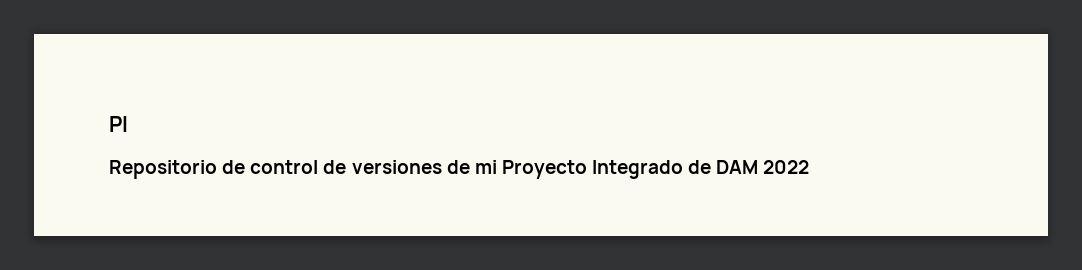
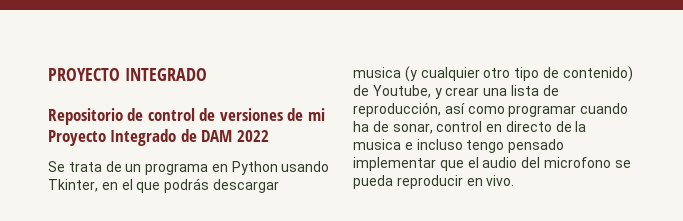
[109,116,128,132] PI -> [48,68,207,81] PROYECTO INTEGRADO
(810, 167) none -> [48,161,330,175] [48,178,279,193] [353,66,633,82] [353,85,559,99] [353,102,629,117] [353,121,587,134] [353,139,565,153] [353,157,631,171] [353,175,515,189] // Se trata de un programa en Python usando Tkinter, en el que podrás descargar musica (y cualquier otro tipo de contenido) de Youtube, y crear una lista de reproducción, así como programar cuando ha de sonar, control en directo de la musica e incluso tengo pensado implementar que el audio del microfono se pueda reproducir en vivo.

